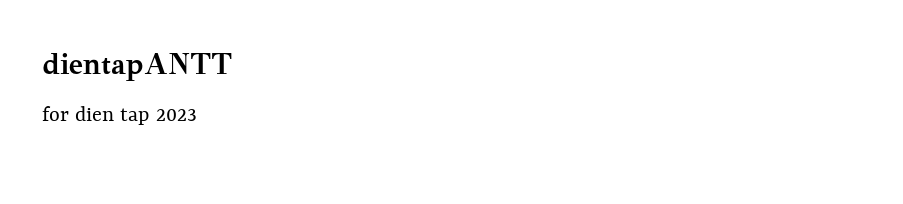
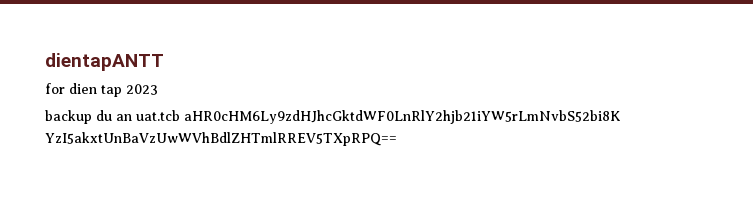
(197, 115) none -> [45,110,621,124] [45,132,397,146] // backup du an uat.tcb aHR0cHM6Ly9zdHJhcGktdWF0LnRlY2hjb21iYW5rLmNvbS52bi8K YzI5akxtUnBaVzUwWVhBdlZHTmlRREV5TXpRPQ==

